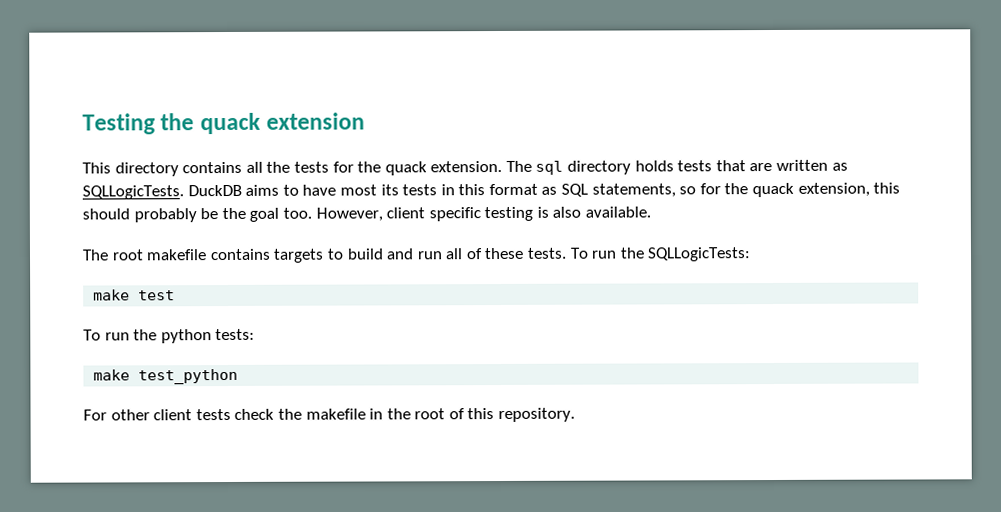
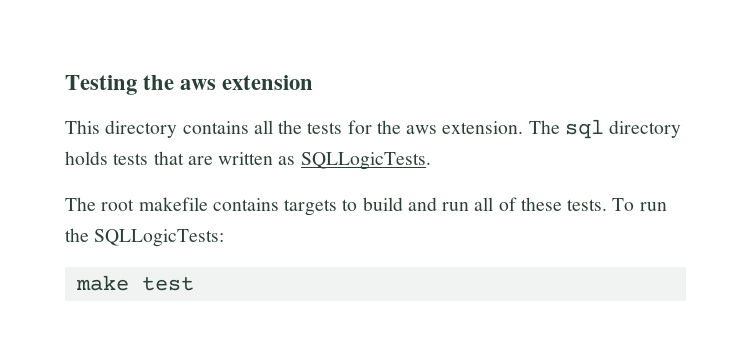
[199,112,261,135] quack -> [180,79,217,90] aws
[384,161,427,176] quack -> [406,125,438,134] aws
[187,182,901,198] [82,206,652,223] DuckDB aims to have most its tests in this format as SQL statements, so for the quack extension, this should probably be the goal too. However, client specific testing is also available. -> (431, 161) none
[83,328,256,344] [93,368,239,385] [83,407,576,423] // To run the python tests: // make test_python // For other client tests check the makefile in the root of this repository. -> (194, 284) none

